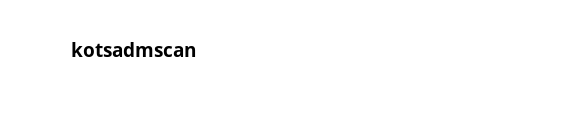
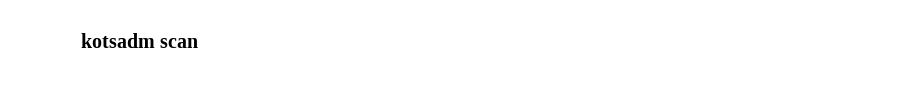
[71,42,196,57] kotsadmscan -> [81,33,199,48] kotsadm scan

